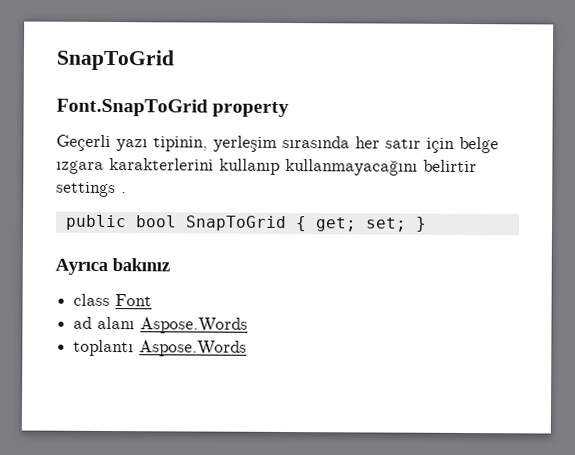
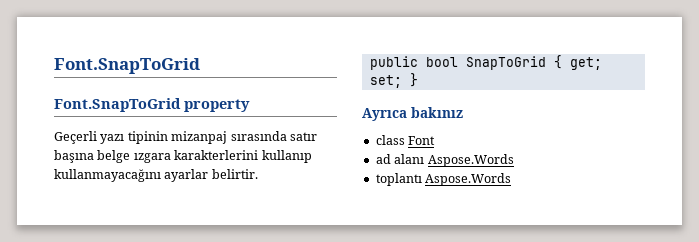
[56,49,174,71] SnapToGrid -> [54,58,200,74] Font.SnapToGrid
[153,135,455,153] tipinin, yerleşim sırasında her satır için -> [127,131,317,144] [54,150,94,163] tipinin mizanpaj sırasında satır başına
[423,159,477,173] [56,181,127,198] belirtir settings . -> [164,169,258,182] ayarlar belirtir.

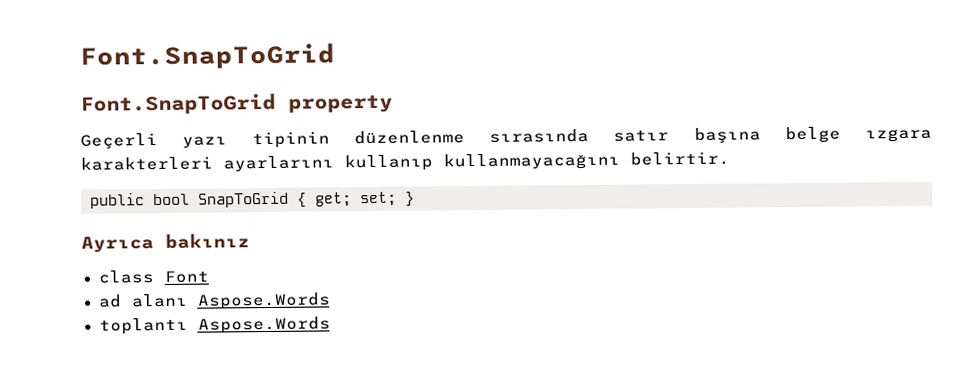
[171,131,228,144] mizanpaj -> [353,130,465,145] düzenlenme
[174,150,259,160] karakterlerini -> [80,155,334,172] karakterleri ayarlarını
[164,169,209,182] ayarlar -> (620, 161) none

